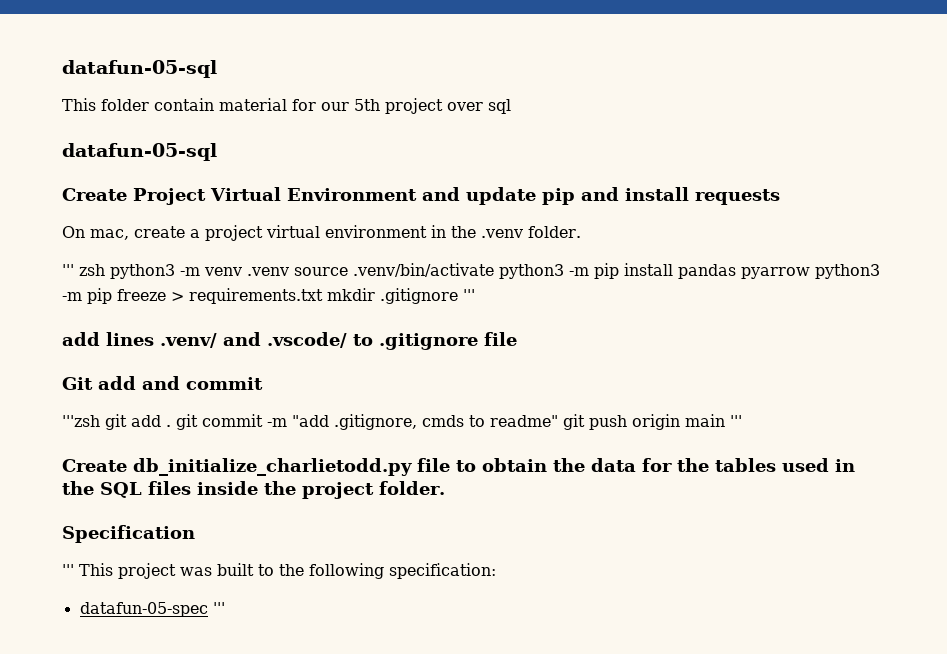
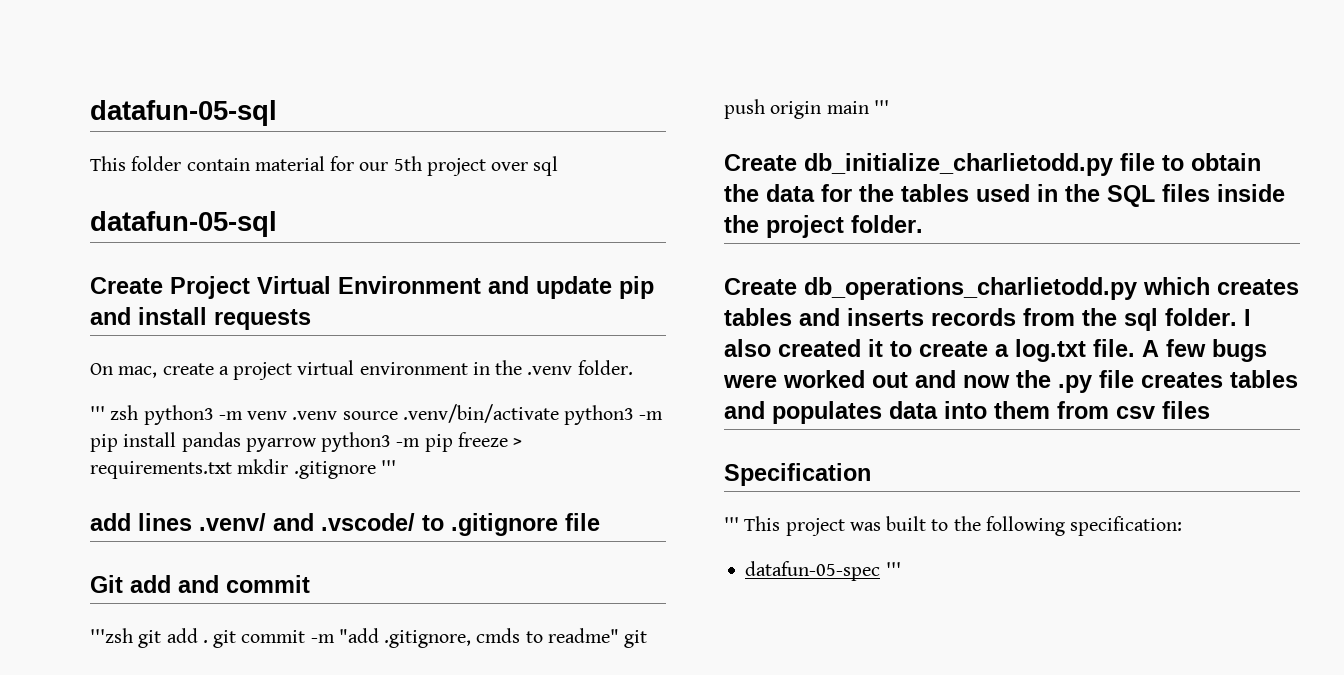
(445, 488) none -> [724,277,1299,300] [724,308,1251,331] [724,339,1267,362] [723,370,1298,393] [724,401,1210,424] // Create db_operations_charlietodd.py which creates tables and inserts records from the sql folder. I also created it to create a log.txt file. A few bugs were worked out and now the .py file creates tables and populates data into them from csv files

